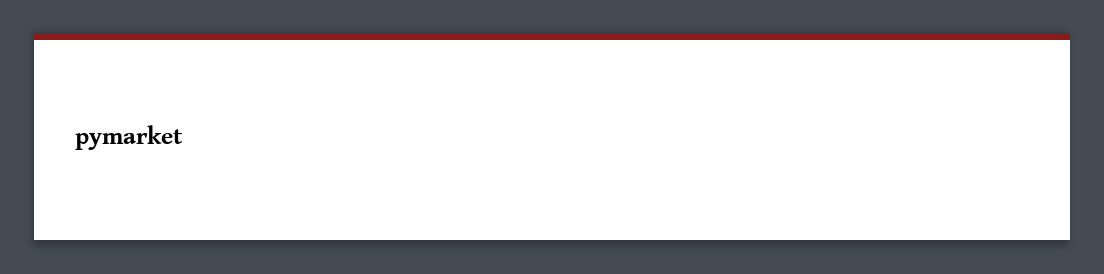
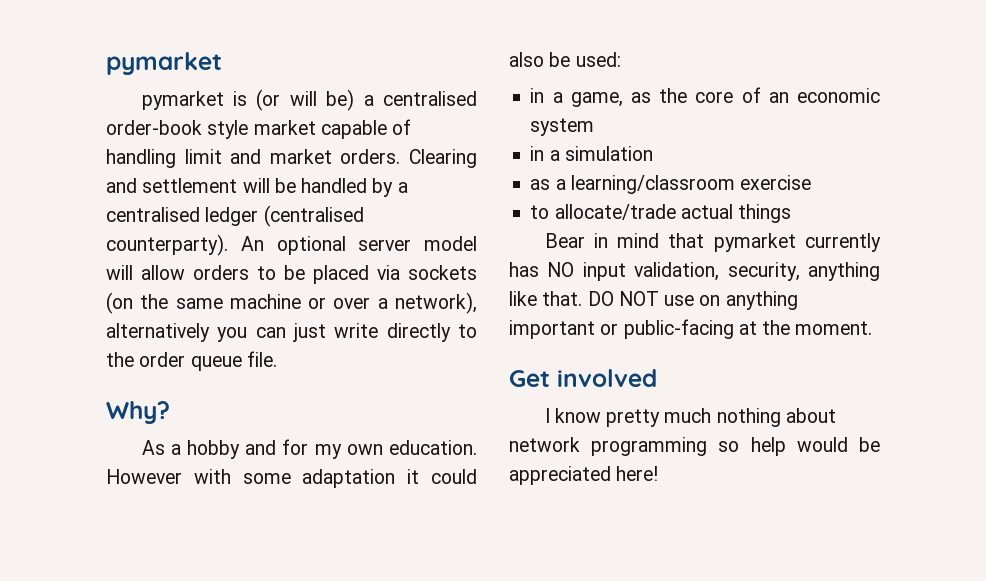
[75,125,183,150] pymarket -> [106,52,222,75] [141,89,477,111] [106,119,412,139] [106,149,477,168] [106,178,408,197] [106,205,364,227] [106,234,477,256] [106,265,477,284] [106,292,477,314] [106,323,477,342] [106,351,277,371] [106,401,170,424] [141,439,477,459] [106,469,477,488] [509,52,621,67] [530,87,880,107] [530,118,595,136] [530,146,653,161] [530,175,812,194] [530,204,792,223] [544,233,881,252] [509,262,880,281] [509,291,798,310] [509,319,873,339] [509,369,657,387] [544,408,836,427] [509,437,880,456] [509,466,659,485] pymarket // pymarket is (or will be) a centralised order-book style market capable of handling limit and market orders. Clearing and settlement will be handled by a centralised ledger (centralised counterparty). An optional server model will allow orders to be placed via sockets (on the same machine or over a network), alternatively you can just write directly to the order queue file. // Why? // As a hobby and for my own education. However with some adaptation it could also be used: // in a game, as the core of an economic system // in a simulation // as a learning/classroom exercise // to allocate/trade actual things // Bear in mind that pymarket currently has NO input validation, security, anything like that. DO NOT use on anything important or public-facing at the moment. // Get involved // I know pretty much nothing about network programming so help would be appreciated here!

